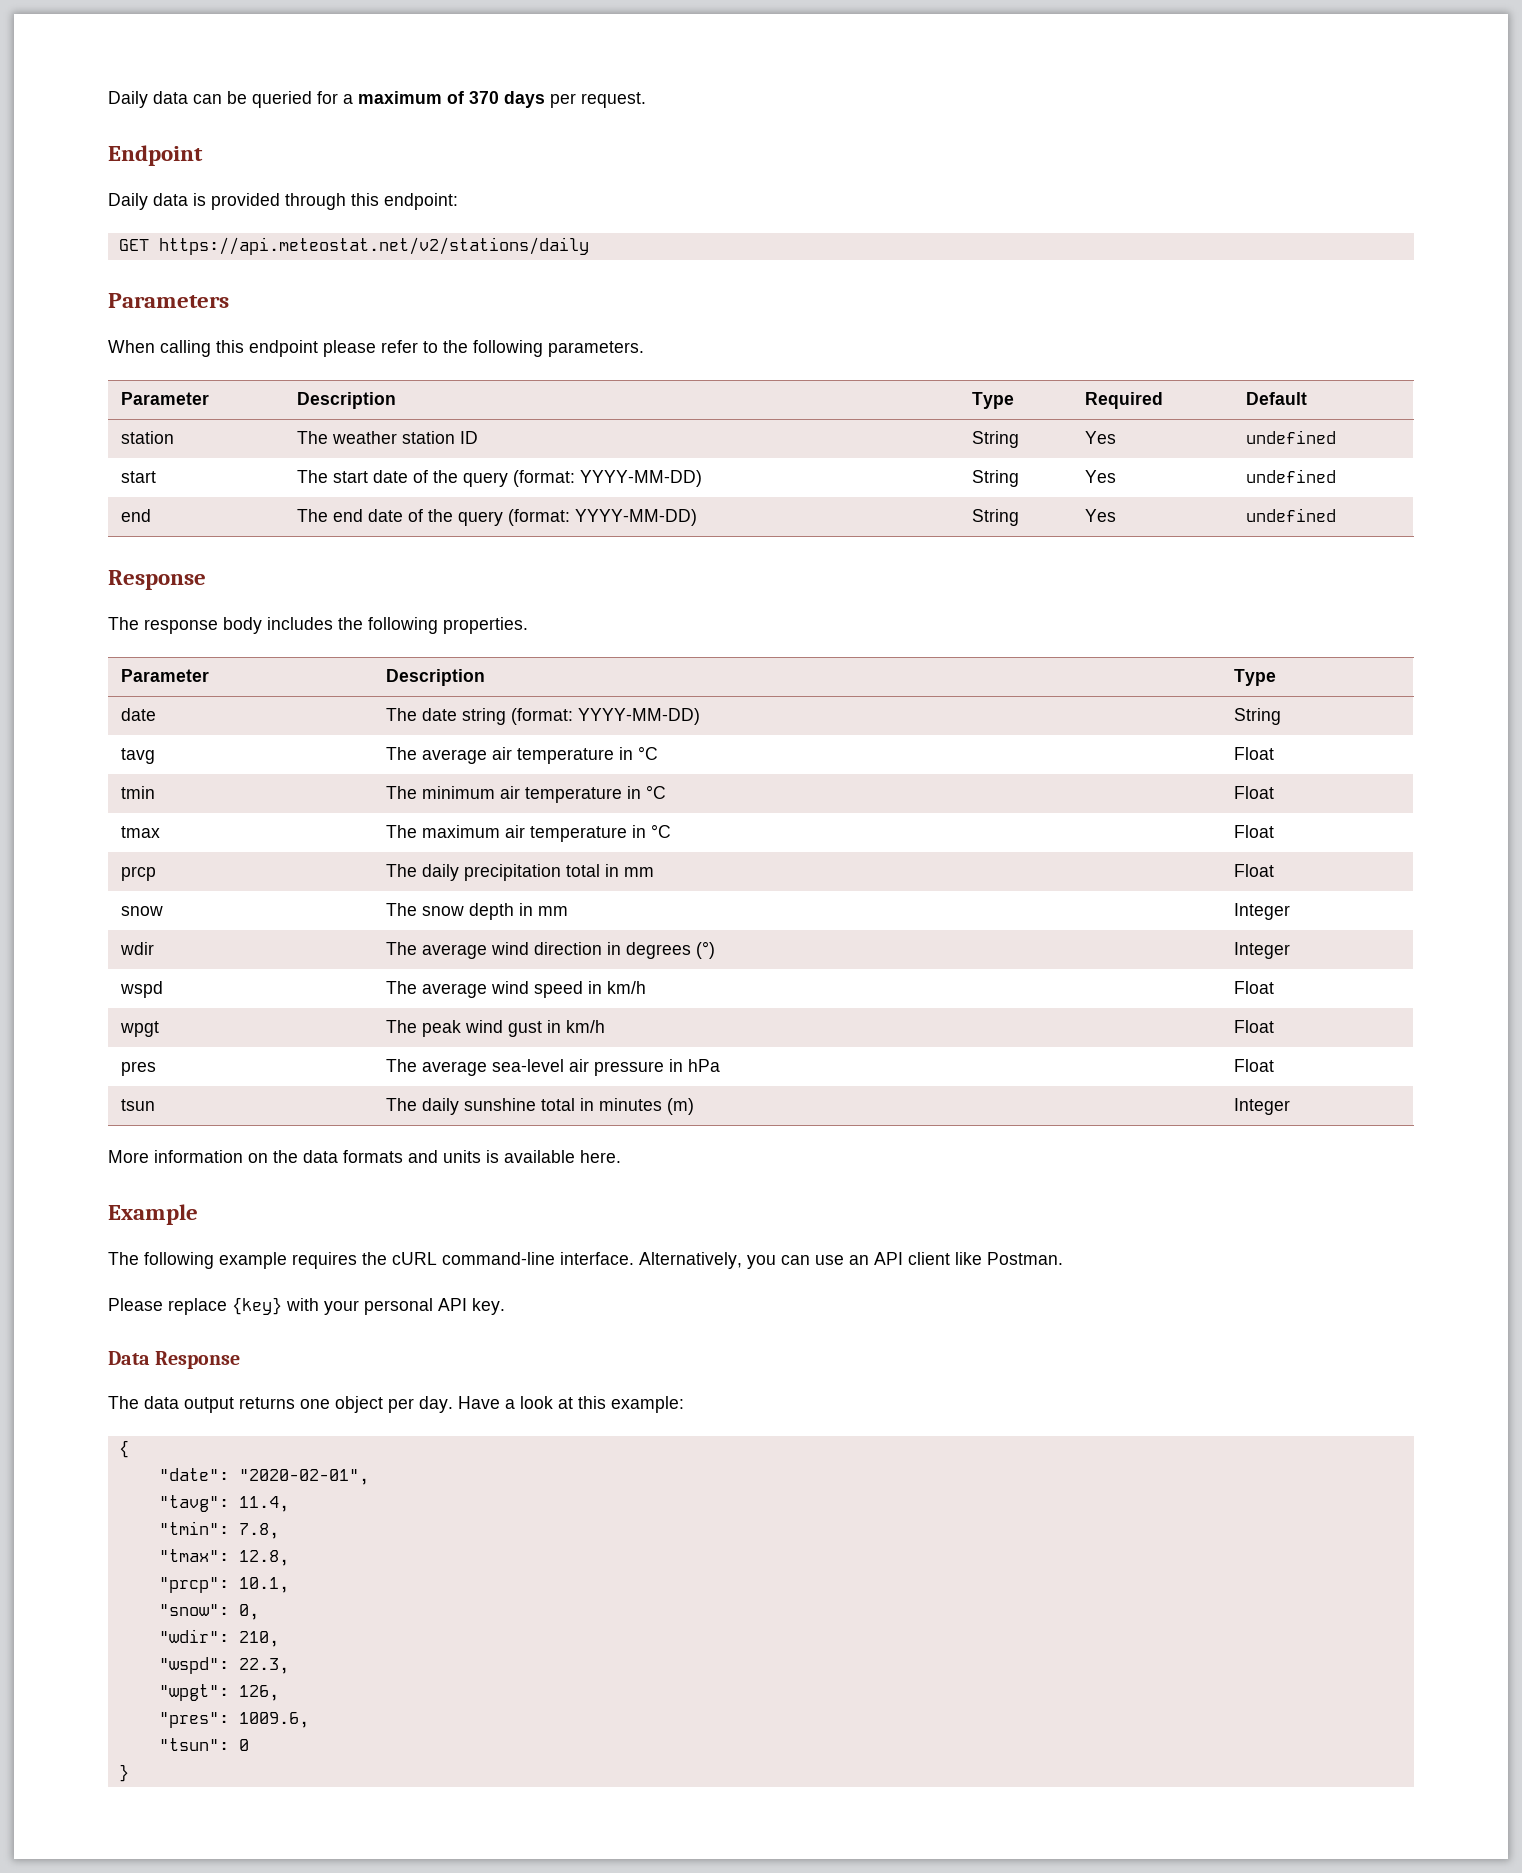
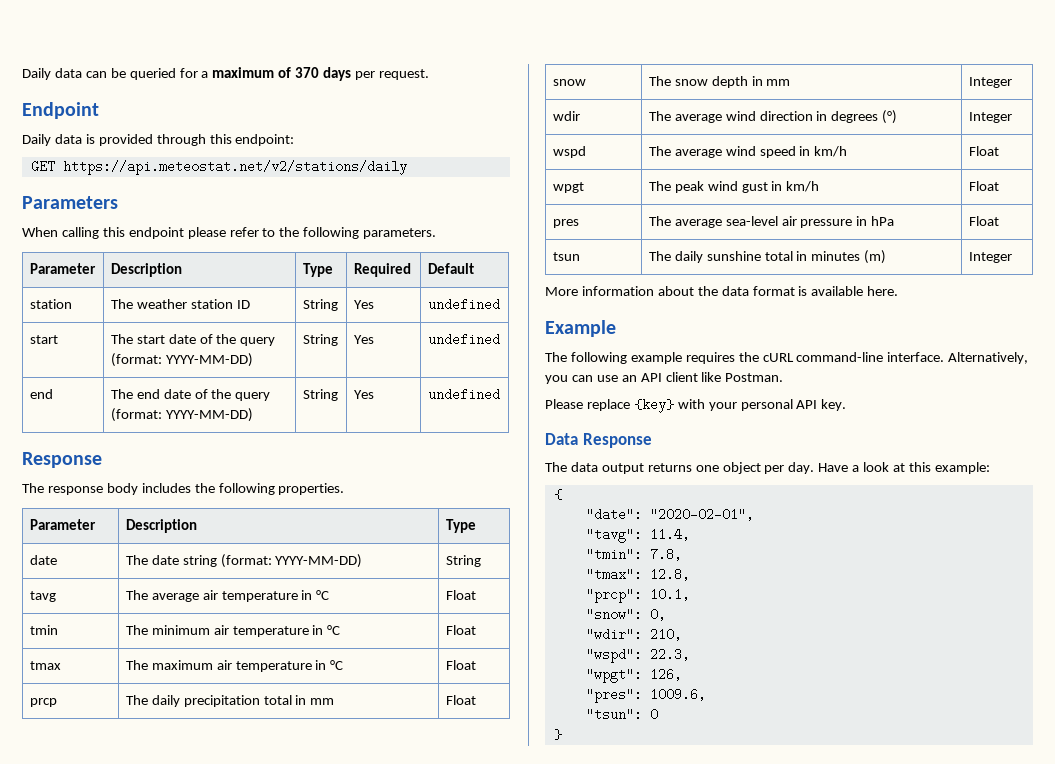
[248,1153,268,1163] on -> [657,286,694,296] about
[343,1150,481,1163] formats and units -> [752,286,795,296] format

